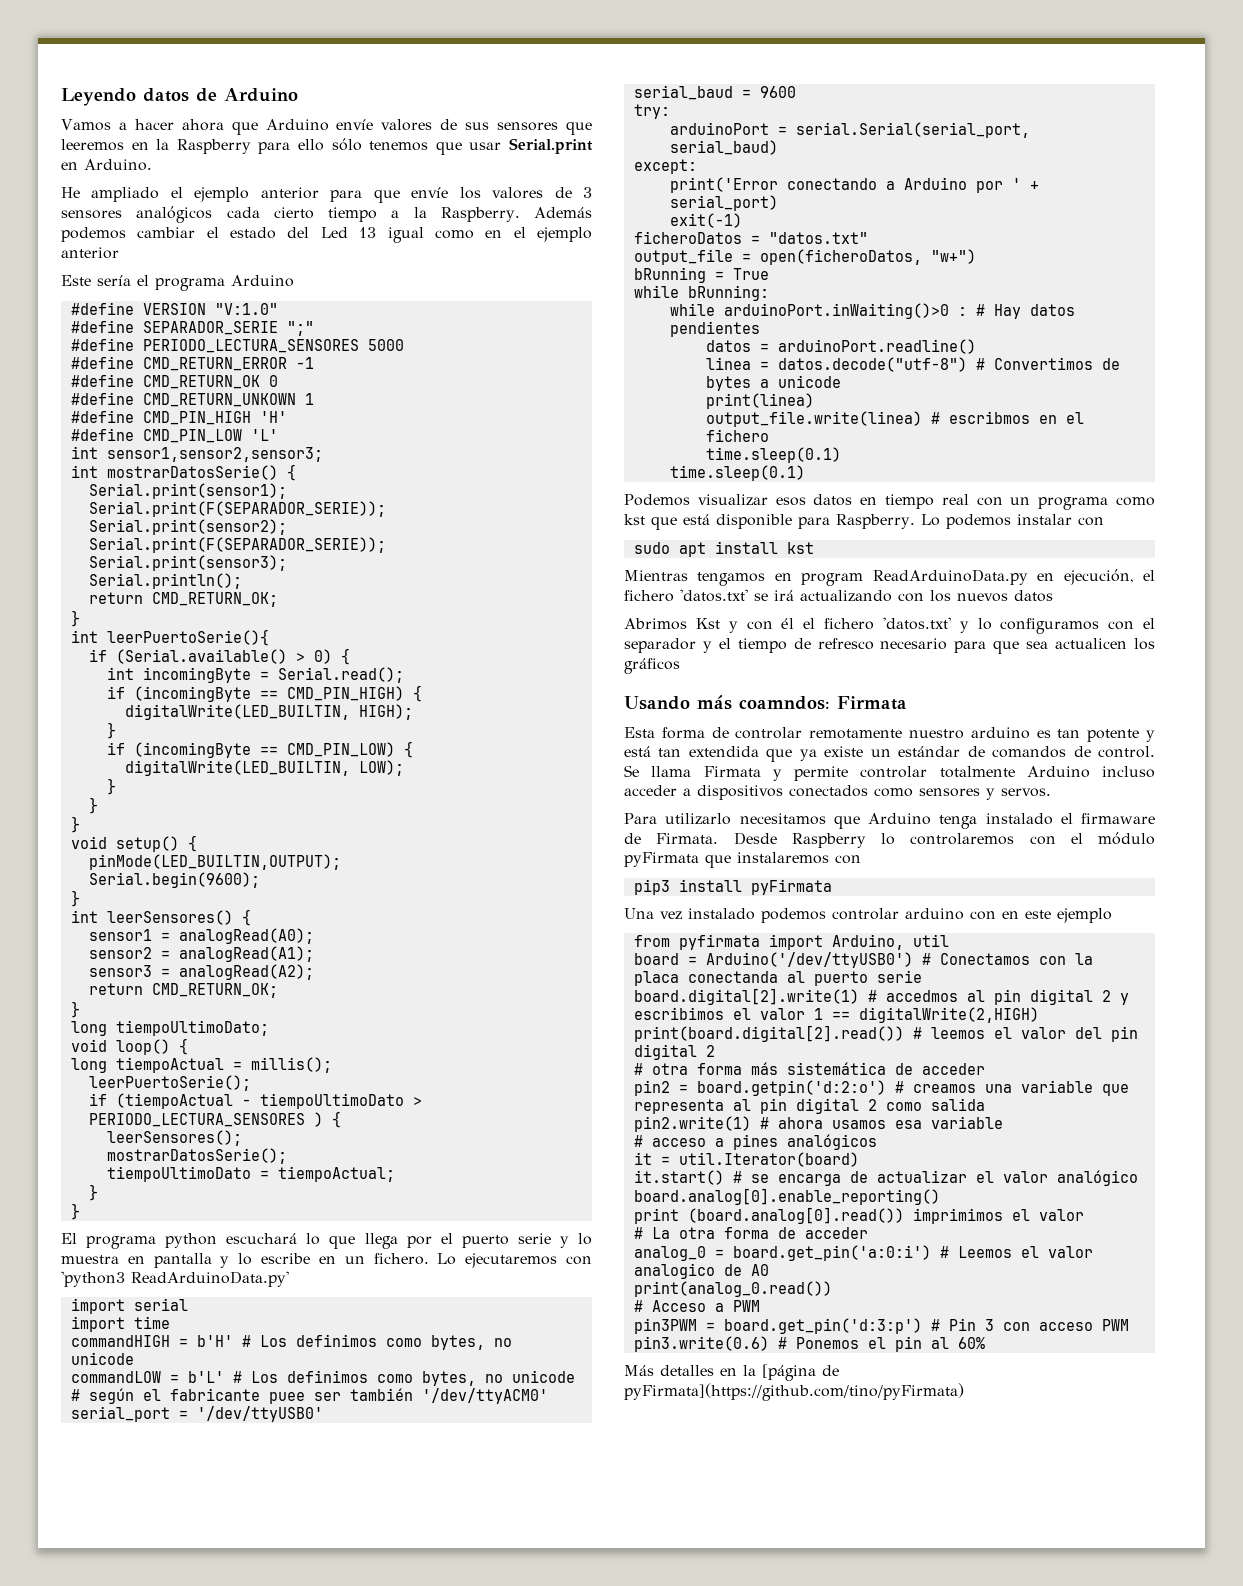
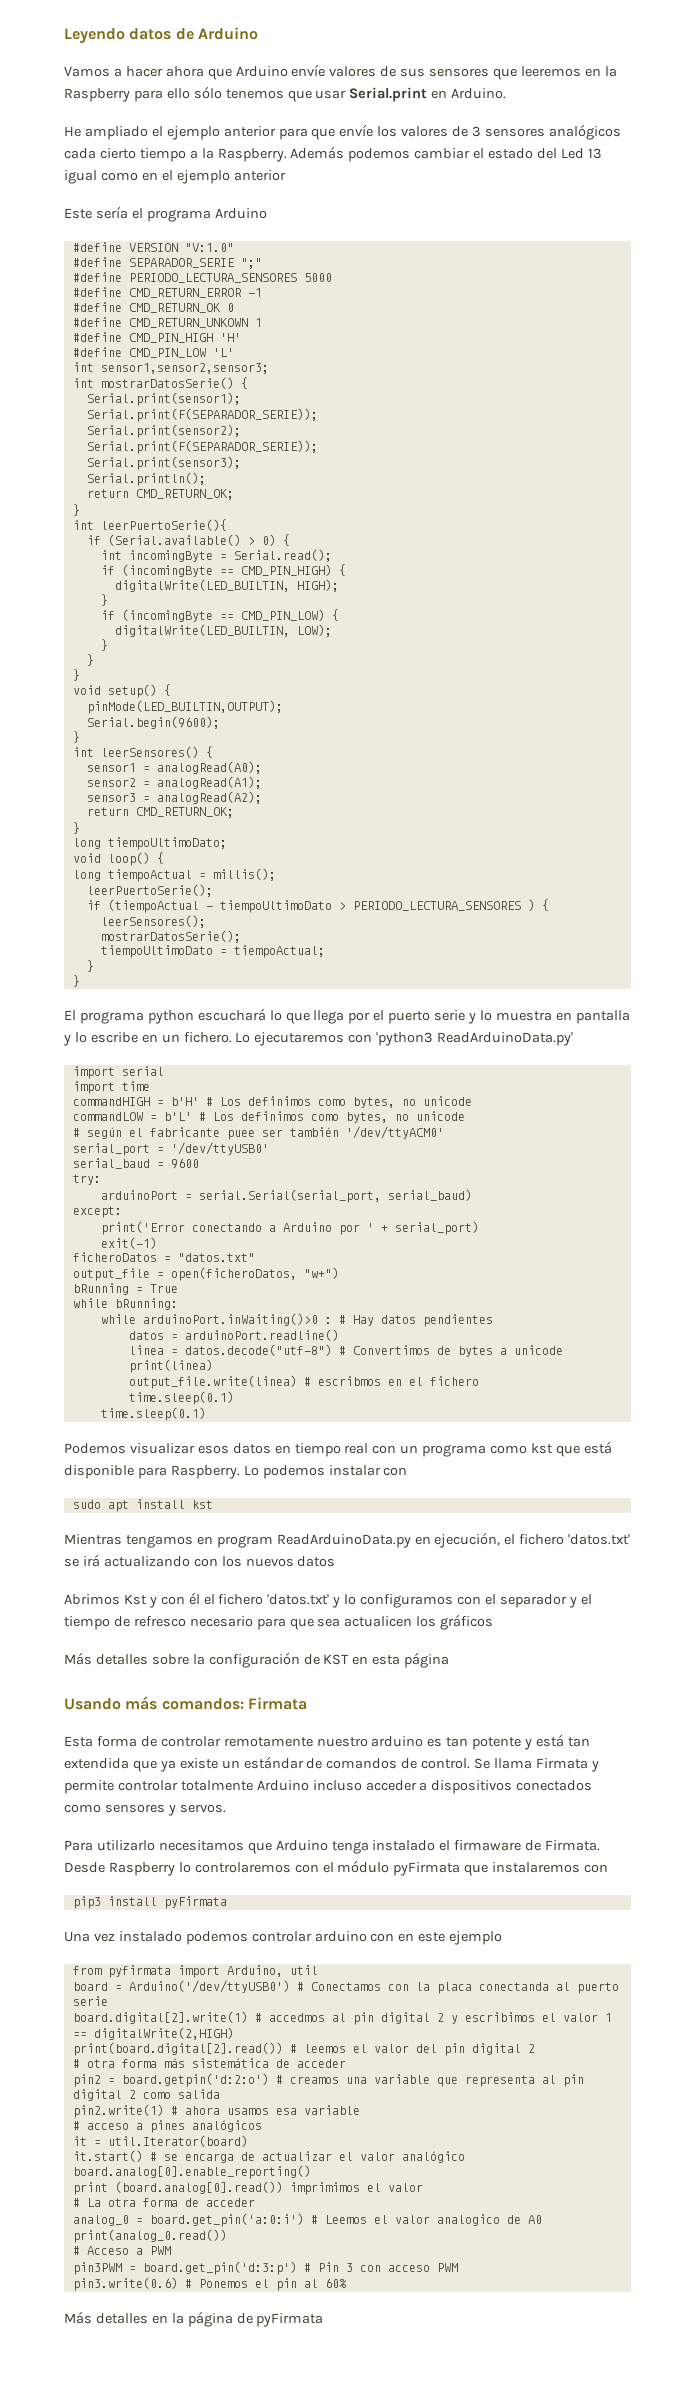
(680, 666) none -> [64,1652,450,1668] // Más detalles sobre la configuración de KST en esta página
[739,696,830,710] coamndos: -> [161,1698,244,1710] comandos:
[762,1364,839,1381] [624,1383,964,1401] [página de pyFirmata](https://github.com/tino/pyFirmata) -> [187,2311,324,2327] página de pyFirmata

